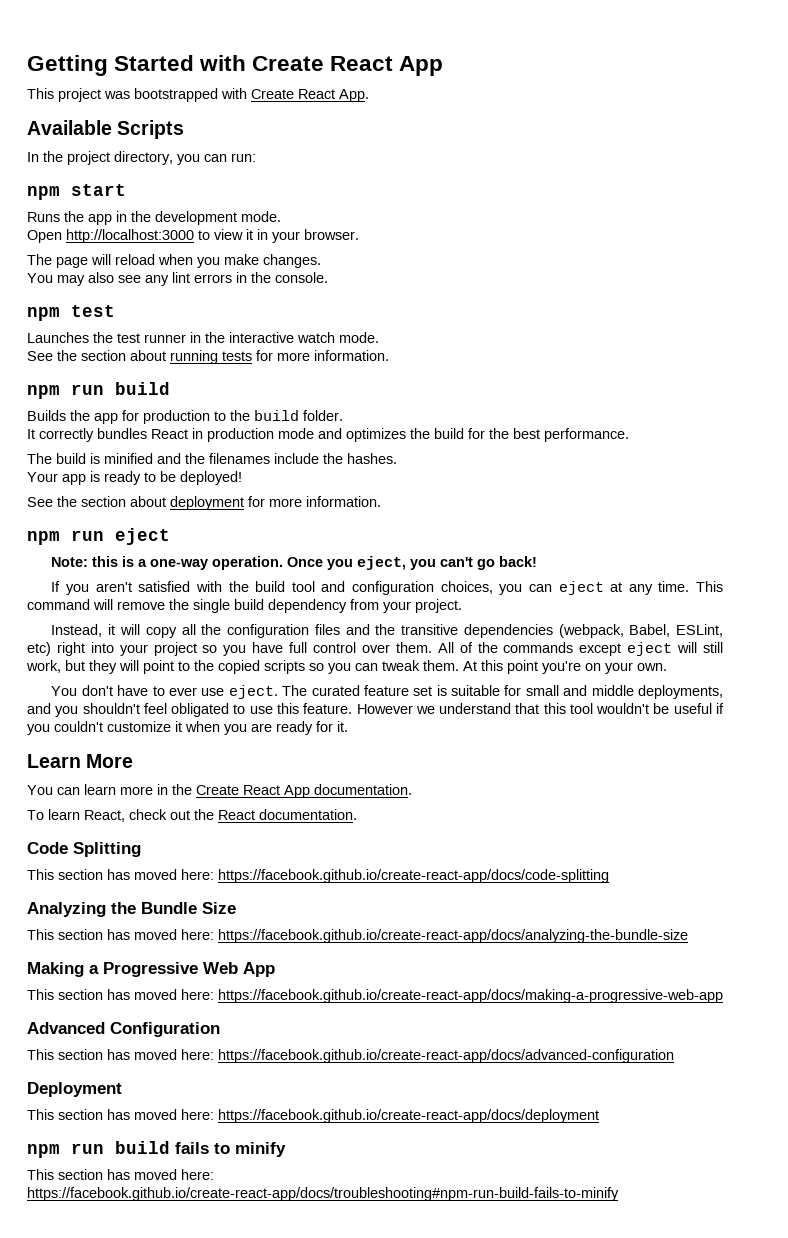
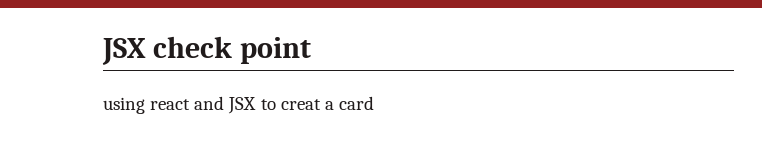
[27,55,444,76] [27,88,369,102] [27,120,185,139] [27,151,256,165] [27,184,126,200] [27,211,281,225] [27,229,359,243] [27,254,321,268] [27,272,328,286] [27,305,115,321] [27,332,379,343] [27,350,389,364] [27,382,170,399] [27,410,343,424] [27,428,629,442] [27,453,397,464] [27,471,242,485] [27,496,381,510] [27,528,170,545] [51,556,538,570] [51,581,724,595] [27,599,462,613] [51,624,724,638] [27,642,724,656] [26,660,667,674] [51,685,723,699] [27,703,725,717] [27,721,348,735] [27,754,134,768] [27,784,412,798] [27,809,357,822] [27,842,141,857] [27,869,609,883] [27,902,236,917] [27,929,688,943] [27,962,275,977] [27,989,723,1003] [27,1022,220,1037] [27,1049,674,1063] [27,1082,122,1097] [27,1109,599,1123] [27,1141,286,1158] [27,1169,214,1180] [27,1187,619,1201] Getting Started with Create React App // This project was bootstrapped with Create React App. // Available Scripts // In the project directory, you can run: // npm start // Runs the app in the development mode. // Open http://localhost:3000 to view it in your browser. // The page will reload when you make changes. // You may also see any lint errors in the console. // npm test // Launches the test runner in the interactive watch mode. // See the section about running tests for more information. // npm run build // Builds the app for production to the build folder. // It correctly bundles React in production mode and optimizes the build for the best performance. // The build is minified and the filenames include the hashes. // Your app is ready to be deployed! // See the section about deployment for more information. // npm run eject // Note: this is a one-way operation. Once you eject, you can't go back! // If you aren't satisfied with the build tool and configuration choices, you can eject at any time. This command will remove the single build dependency from your project. // Instead, it will copy all the configuration files and the transitive dependencies (webpack, Babel, ESLint, etc) right into your project so you have full control over them. All of the commands except eject will still work, but they will point to the copied scripts so you can tweak them. At this point you're on your own. // You don't have to ever use eject. The curated feature set is suitable for small and middle deployments, and you shouldn't feel obligated to use this feature. However we understand that this tool wouldn't be useful if you couldn't customize it when you are ready for it. // Learn More // You can learn more in the Create React App documentation. // To learn React, check out the React documentation. // Code Splitting // This section has moved here: https://facebook.github.io/create-react-app/docs/code-splitting // Analyzing the Bundle Size // This section has moved here: https://facebook.github.io/create-react-app/docs/analyzing-the-bundle-size // Making a Progressive Web App // This section has moved here: https://facebook.github.io/create-react-app/docs/making-a-progressive-web-app // Advanced Configuration // This section has moved here: https://facebook.github.io/create-react-app/docs/advanced-configuration // Deployment // This section has moved here: https://facebook.github.io/create-react-app/docs/deployment // npm run build fails to minify // This section has moved here: https://facebook.github.io/create-react-app/docs/troubleshooting#npm-run-build-fails-to-minify -> [102,36,311,65] [103,96,374,114] JSX check point // using react and JSX to creat a card

